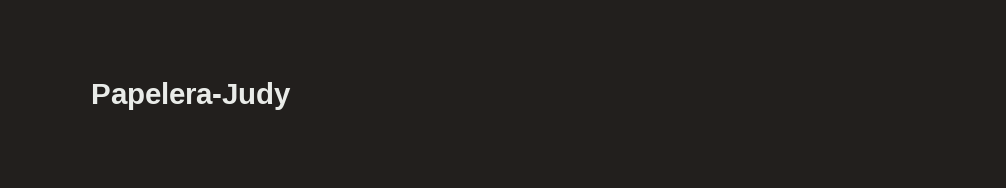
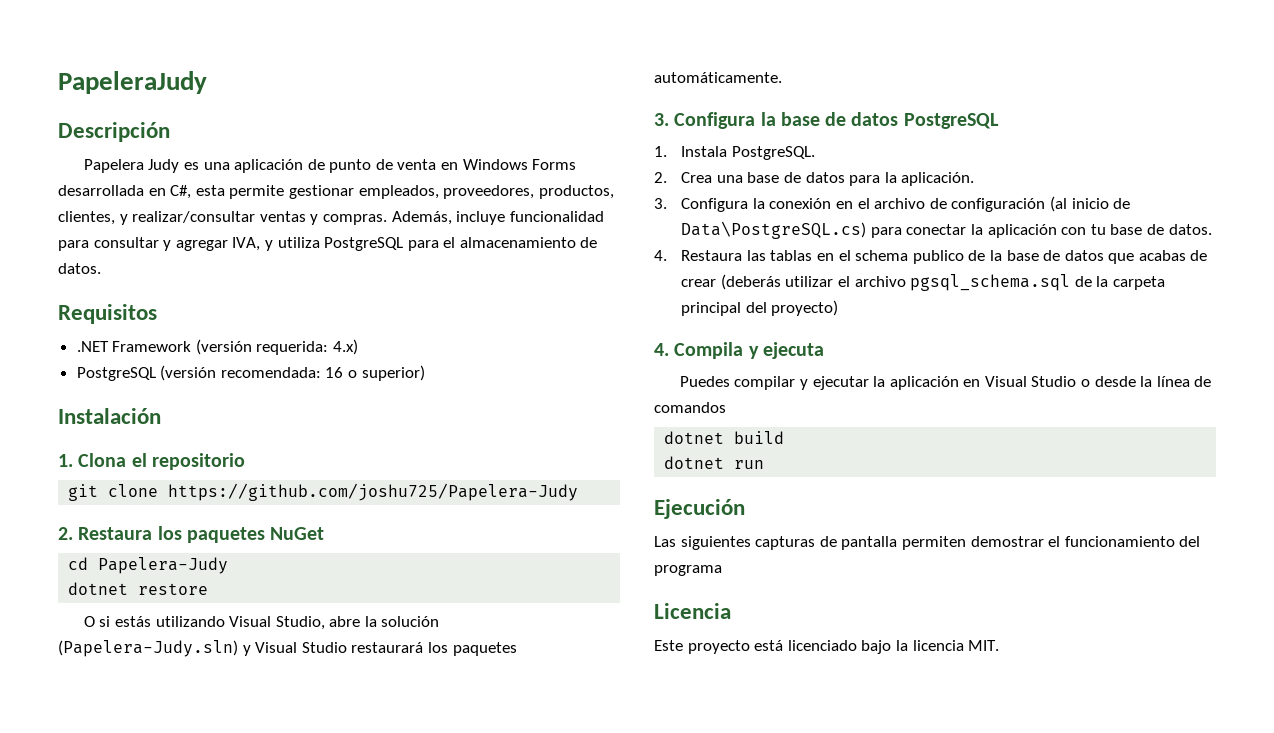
[91,82,291,110] Papelera-Judy -> [58,71,207,94] [58,122,170,142] [83,159,577,173] [58,185,614,199] [58,211,604,225] [58,237,598,251] [58,263,101,274] [58,304,157,324] [76,339,359,355] [76,365,425,381] [58,408,161,424] [58,453,245,470] [68,483,579,501] [58,526,325,543] [68,557,229,574] [68,582,209,595] [83,616,440,630] [58,640,517,657] [654,72,782,83] [654,112,999,129] [654,146,815,160] [654,172,975,186] [654,196,1131,212] [681,221,1212,239] [654,250,1208,264] [681,274,1165,291] [681,300,839,316] [654,342,824,359] [679,376,1212,390] [654,402,726,413] [664,431,785,444] [664,456,765,469] [654,499,745,519] [654,536,1201,550] [654,565,722,576] [654,603,731,619] [654,640,1000,654] PapeleraJudy // Descripción // Papelera Judy es una aplicación de punto de venta en Windows Forms desarrollada en C#, esta permite gestionar empleados, proveedores, productos, clientes, y realizar/consultar ventas y compras. Además, incluye funcionalidad para consultar y agregar IVA, y utiliza PostgreSQL para el almacenamiento de datos. // Requisitos // .NET Framework (versión requerida: 4.x) // PostgreSQL (versión recomendada: 16 o superior) // Instalación // 1. Clona el repositorio // git clone https://github.com/joshu725/Papelera-Judy // 2. Restaura los paquetes NuGet // cd Papelera-Judy // dotnet restore // O si estás utilizando Visual Studio, abre la solución (Papelera-Judy.sln) y Visual Studio restaurará los paquetes automáticamente. // 3. Configura la base de datos PostgreSQL // 1. Instala PostgreSQL. // 2. Crea una base de datos para la aplicación. // 3. Configura la conexión en el archivo de configuración (al inicio de Data\PostgreSQL.cs) para conectar la aplicación con tu base de datos. // 4. Restaura las tablas en el schema publico de la base de datos que acabas de crear (deberás utilizar el archivo pgsql_schema.sql de la carpeta principal del proyecto) // 4. Compila y ejecuta // Puedes compilar y ejecutar la aplicación en Visual Studio o desde la línea de comandos // dotnet build // dotnet run // Ejecución // Las siguientes capturas de pantalla permiten demostrar el funcionamiento del programa // Licencia // Este proyecto está licenciado bajo la licencia MIT.

